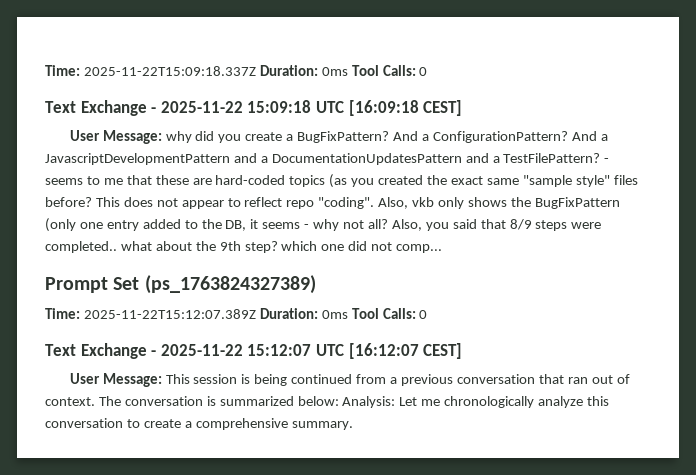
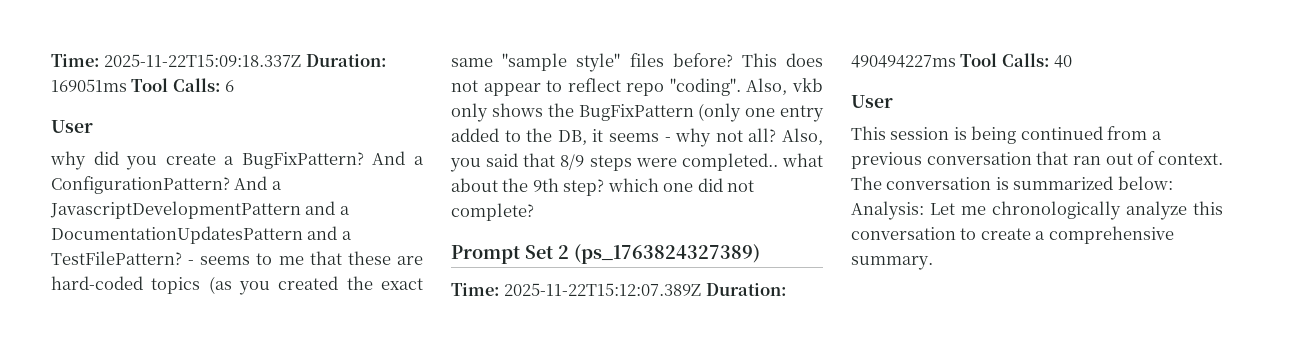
[321,65,428,76] [45,100,463,116] [69,130,162,144] 0ms Tool Calls: 0 // Text Exchange - 2025-11-22 15:09:18 UTC [16:09:18 CEST] // User Message: -> [51,78,235,92] [51,120,93,133] 169051ms Tool Calls: 6 // User //
[396,244,443,253] comp... -> [451,203,534,221] complete?
(140, 283) none -> [558,245,569,259] 2
[321,308,428,319] [45,343,463,359] [69,373,162,387] 0ms Tool Calls: 0 // Text Exchange - 2025-11-22 15:12:07 UTC [16:12:07 CEST] // User Message: -> [851,53,1073,68] [851,95,893,108] 490494227ms Tool Calls: 40 // User //

